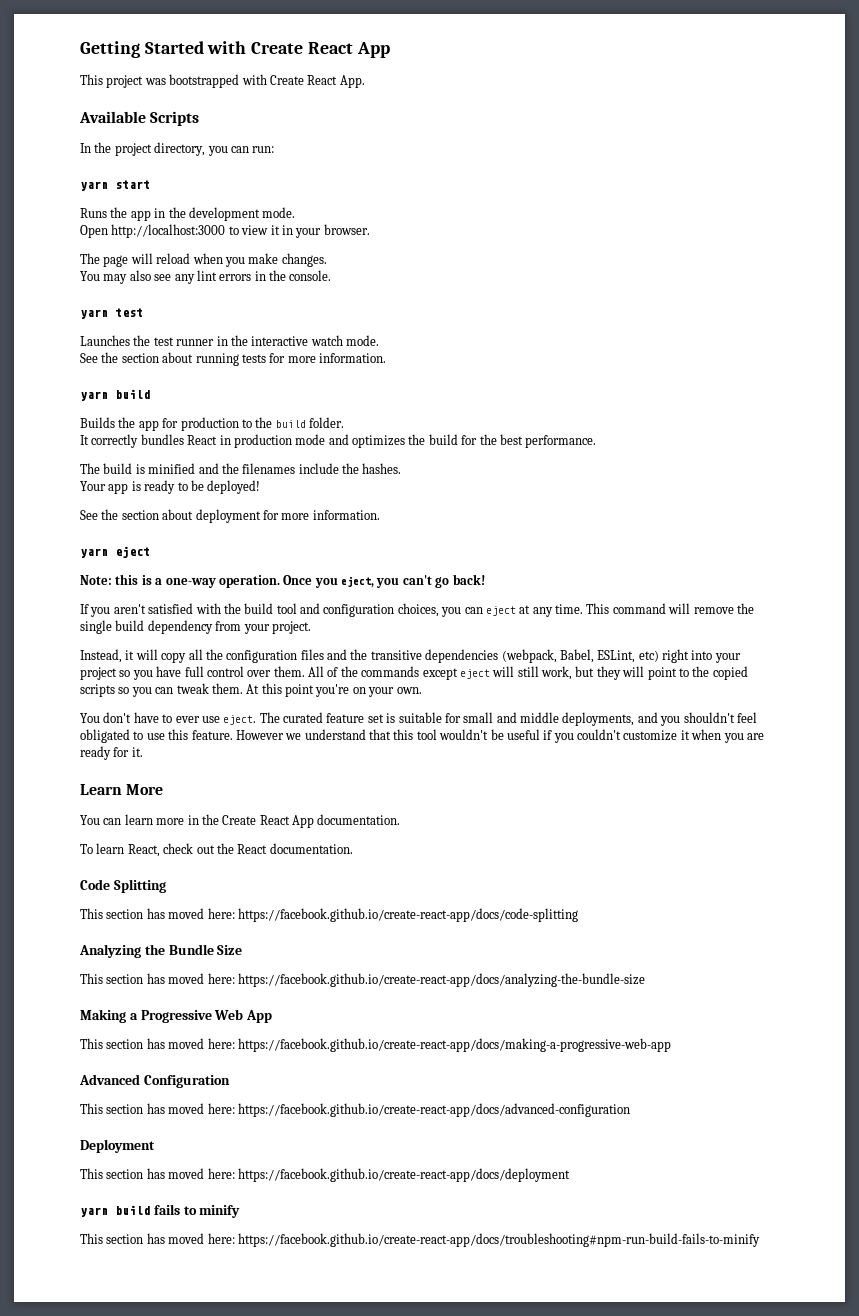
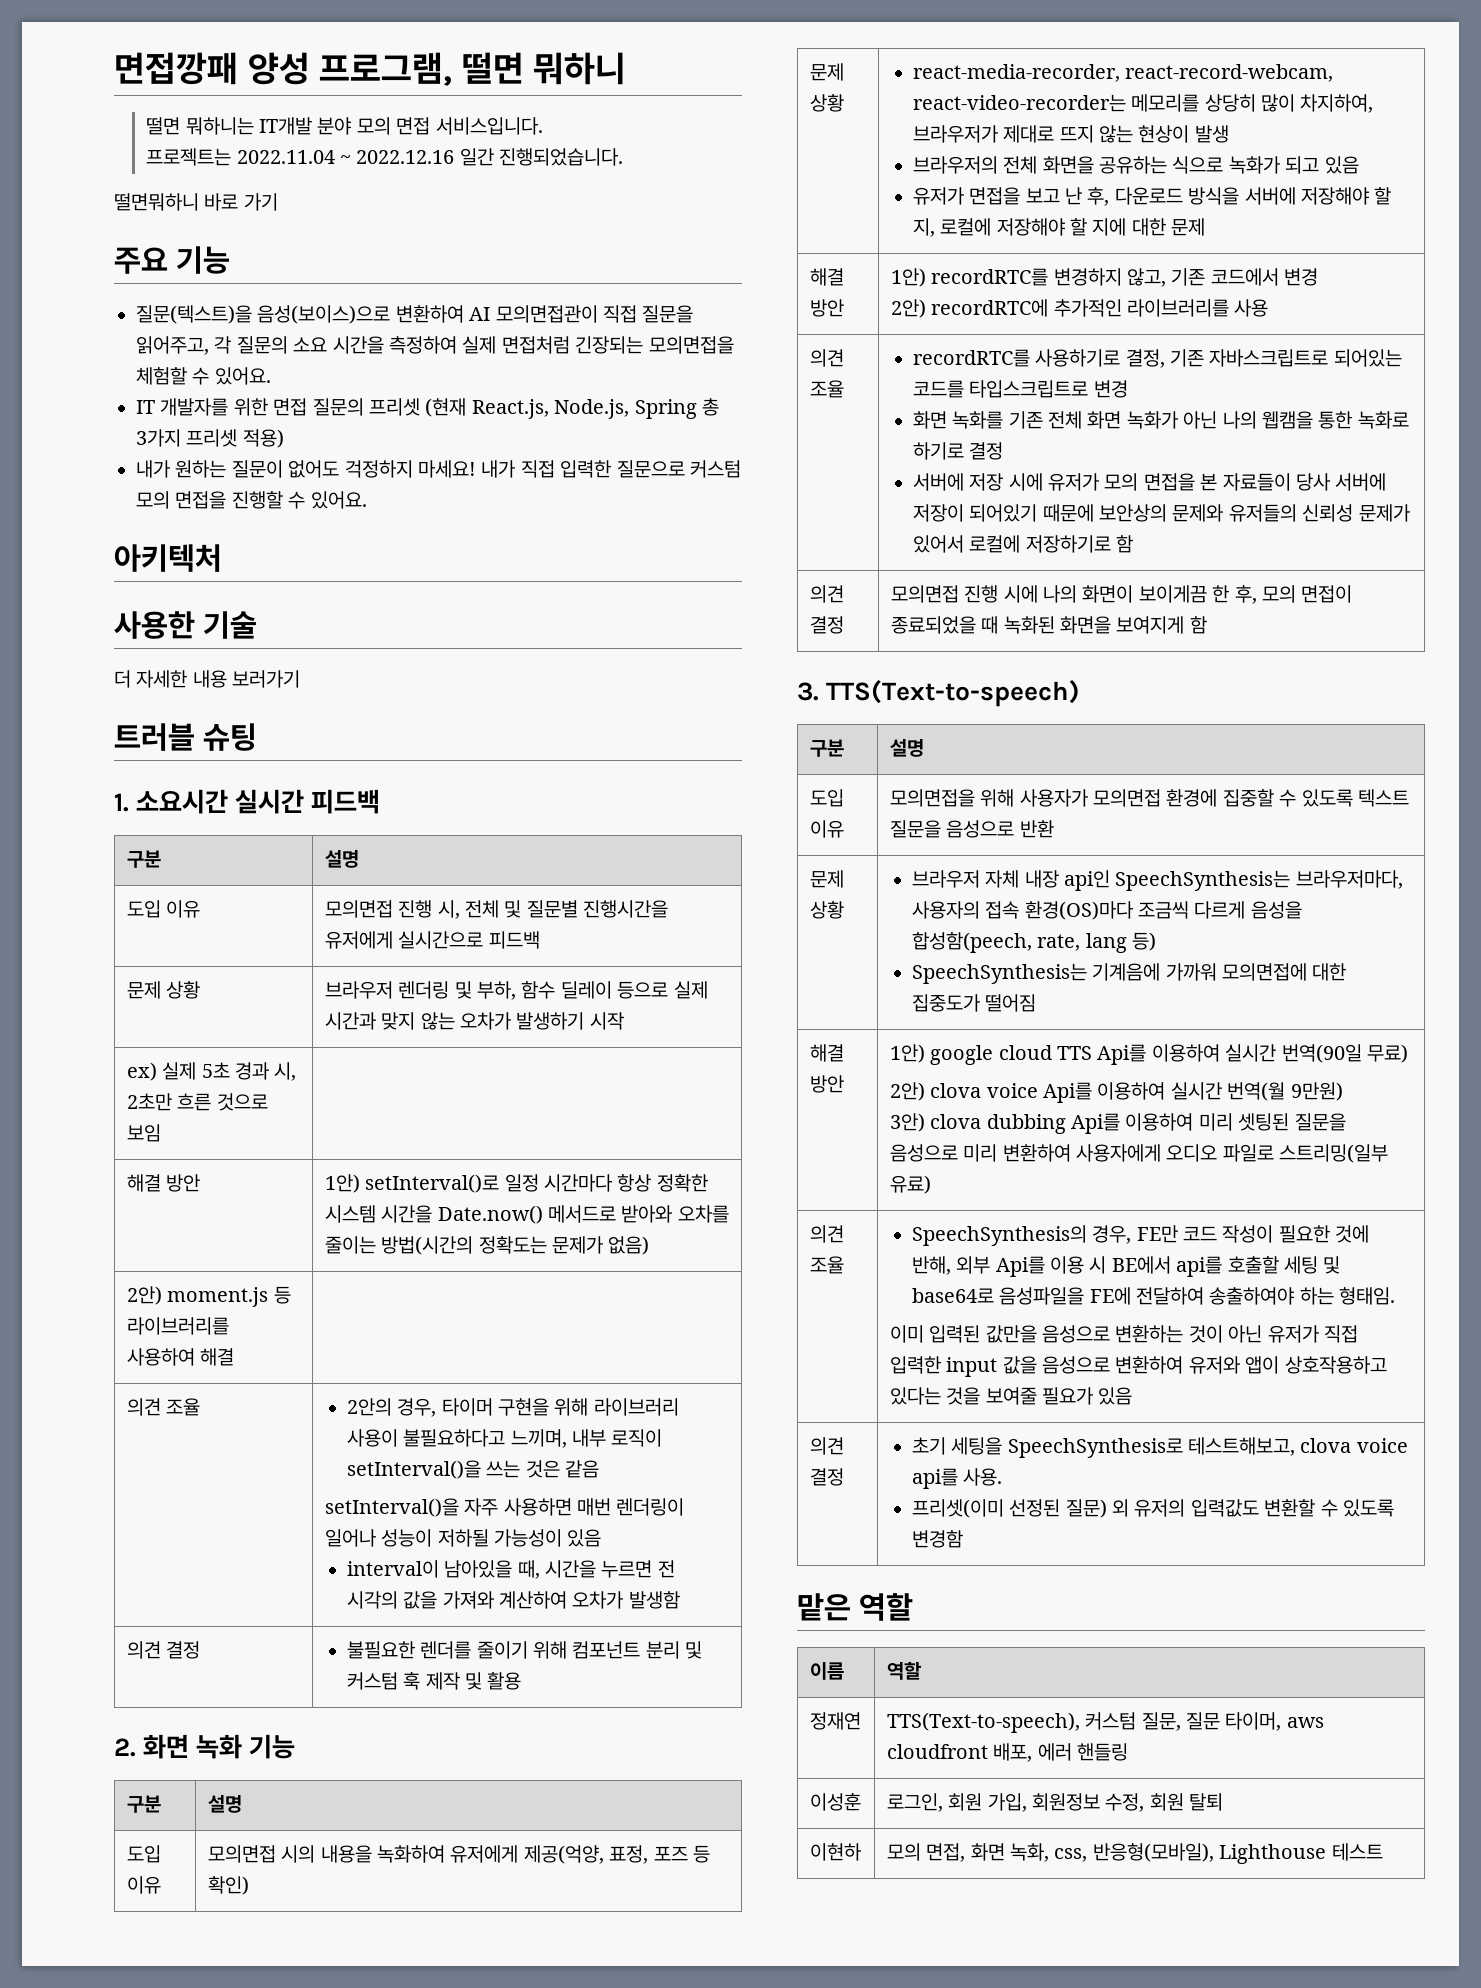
[80,41,390,58] [80,74,365,88] [79,111,200,126] [80,142,275,156] [80,180,150,191] [80,207,296,221] [80,224,370,238] [80,253,327,267] [80,270,332,284] [80,308,143,319] [80,335,379,346] [80,352,386,366] [80,389,150,401] [80,417,344,431] [80,434,597,448] [80,463,402,474] [80,480,261,494] [80,509,380,523] [80,546,150,558] [80,574,485,588] [80,603,754,617] [80,620,311,634] [80,649,741,663] [80,666,748,680] [80,683,422,697] [80,712,757,726] [80,729,764,743] [80,746,143,760] [80,784,164,795] [80,814,401,828] [80,843,353,857] [80,879,166,893] [80,908,578,922] [79,944,243,958] [80,973,645,987] [80,1009,273,1023] [80,1038,671,1052] [79,1074,230,1088] [80,1103,630,1117] [80,1139,155,1153] [80,1168,570,1182] [80,1204,241,1218] [80,1233,760,1247] Getting Started with Create React App // This project was bootstrapped with Create React App. // Available Scripts // In the project directory, you can run: // yarn start // Runs the app in the development mode. // Open http://localhost:3000 to view it in your browser. // The page will reload when you make changes. // You may also see any lint errors in the console. // yarn test // Launches the test runner in the interactive watch mode. // See the section about running tests for more information. // yarn build // Builds the app for production to the build folder. // It correctly bundles React in production mode and optimizes the build for the best performance. // The build is minified and the filenames include the hashes. // Your app is ready to be deployed! // See the section about deployment for more information. // yarn eject // Note: this is a one-way operation. Once you eject, you can't go back! // If you aren't satisfied with the build tool and configuration choices, you can eject at any time. This command will remove the single build dependency from your project. // Instead, it will copy all the configuration files and the transitive dependencies (webpack, Babel, ESLint, etc) right into your project so you have full control over them. All of the commands except eject will still work, but they will point to the copied scripts so you can tweak them. At this point you're on your own. // You don't have to ever use eject. The curated feature set is suitable for small and middle deployments, and you shouldn't feel obligated to use this feature. However we understand that this tool wouldn't be useful if you couldn't customize it when you are ready for it. // Learn More // You can learn more in the Create React App documentation. // To learn React, check out the React documentation. // Code Splitting // This section has moved here: https://facebook.github.io/create-react-app/docs/code-splitting // Analyzing the Bundle Size // This section has moved here: https://facebook.github.io/create-react-app/docs/analyzing-the-bundle-size // Making a Progressive Web App // This section has moved here: https://facebook.github.io/create-react-app/docs/making-a-progressive-web-app // Advanced Configuration // This section has moved here: https://facebook.github.io/create-react-app/docs/advanced-configuration // Deployment // This section has moved here: https://facebook.github.io/create-react-app/docs/deployment // yarn build fails to minify // This section has moved here: https://facebook.github.io/create-react-app/docs/troubleshooting#npm-run-build-fails-to-minify -> [114,52,627,86] [146,117,543,135] [146,148,624,166] [114,193,278,211] [114,246,231,274] [136,305,694,324] [136,336,734,355] [136,367,271,385] [136,398,719,419] [136,429,284,448] [136,460,741,478] [136,491,367,509] [114,544,222,572] [114,611,258,639] [114,670,301,688] [114,723,258,751] [114,789,381,814] [126,850,161,868] [324,850,359,868] [126,900,201,918] [324,900,669,919] [324,931,540,949] [126,981,201,999] [324,981,708,1000] [324,1012,624,1030] [126,1062,297,1081] [126,1093,268,1111] [126,1124,161,1142] [126,1174,201,1192] [324,1174,708,1193] [324,1205,729,1224] [324,1236,650,1255] [126,1286,291,1307] [126,1317,229,1335] [126,1348,235,1366] [126,1398,201,1416] [346,1398,679,1417] [346,1429,663,1448] [346,1460,600,1479] [324,1498,685,1517] [324,1529,602,1547] [346,1560,675,1579] [346,1591,680,1609] [126,1641,201,1659] [346,1641,703,1659] [346,1671,522,1690] [114,1734,296,1759] [126,1795,161,1813] [207,1795,242,1813] [126,1845,161,1863] [126,1876,161,1894] [207,1845,711,1864] [207,1876,249,1895] [809,63,844,81] [809,94,844,112] [912,64,1334,82] [912,94,1374,113] [912,125,1229,143] [912,156,1359,174] [912,187,1392,206] [912,218,1206,237] [809,268,844,286] [809,299,844,317] [890,268,1319,287] [890,299,1269,318] [809,349,844,367] [809,380,844,398] [912,349,1402,368] [912,380,1128,398] [912,411,1409,429] [912,442,1004,460] [912,473,1387,491] [912,504,1410,522] [912,535,1134,553] [809,585,844,603] [809,616,844,634] [890,585,1353,604] [890,616,1207,634] [797,680,1081,707] [809,739,844,757] [889,739,924,757] [809,789,844,807] [809,820,844,838] [889,789,1410,807] [889,820,1054,838] [809,870,844,888] [809,901,844,919] [911,870,1403,891] [911,901,1302,920] [911,932,1157,953] [911,963,1347,984] [911,994,1037,1012] [809,1044,844,1062] [809,1075,844,1093] [889,1044,1409,1065] [889,1082,1343,1103] [889,1113,1346,1134] [889,1144,1389,1163] [889,1175,931,1194] [809,1225,844,1243] [809,1256,844,1274] [911,1225,1370,1246] [911,1256,1341,1277] [911,1287,1396,1305] [889,1325,1359,1343] [889,1356,1387,1377] [889,1387,1133,1405] [809,1437,844,1455] [809,1468,844,1486] [911,1437,1408,1458] [911,1468,1003,1489] [911,1499,1395,1518] [911,1530,963,1548] [797,1593,914,1621] [809,1662,844,1680] [886,1661,922,1680] [809,1712,861,1730] [886,1712,1324,1733] [886,1743,1129,1762] [809,1793,861,1811] [886,1793,1224,1812] [809,1843,862,1861] [886,1843,1383,1864] 면접깡패 양성 프로그램, 떨면 뭐하니 // 떨면 뭐하니는 IT개발 분야 모의 면접 서비스입니다. // 프로젝트는 2022.11.04 ~ 2022.12.16 일간 진행되었습니다. // 떨면뭐하니 바로 가기 // 주요 기능 // 질문(텍스트)을 음성(보이스)으로 변환하여 AI 모의면접관이 직접 질문을 읽어주고, 각 질문의 소요 시간을 측정하여 실제 면접처럼 긴장되는 모의면접을 체험할 수 있어요. // IT 개발자를 위한 면접 질문의 프리셋 (현재 React.js, Node.js, Spring 총 3가지 프리셋 적용) // 내가 원하는 질문이 없어도 걱정하지 마세요! 내가 직접 입력한 질문으로 커스텀 모의 면접을 진행할 수 있어요. // 아키텍처 // 사용한 기술 // 더 자세한 내용 보러가기 // 트러블 슈팅 // 1. 소요시간 실시간 피드백 // 구분 | 설명 // 도입 이유 | 모의면접 진행 시, 전체 및 질문별 진행시간을 유저에게 실시간으로 피드백 // 문제 상황 | 브라우저 렌더링 및 부하, 함수 딜레이 등으로 실제 시간과 맞지 않는 오차가 발생하기 시작 // ex) 실제 5초 경과 시, 2초만 흐른 것으로 보임 | // 해결 방안 | 1안) setInterval()로 일정 시간마다 항상 정확한 시스템 시간을 Date.now() 메서드로 받아와 오차를 줄이는 방법(시간의 정확도는 문제가 없음) // 2안) moment.js 등 라이브러리를 사용하여 해결 | // 의견 조율 | 2안의 경우, 타이머 구현을 위해 라이브러리 사용이 불필요하다고 느끼며, 내부 로직이 setInterval()을 쓰는 것은 같음 // setInterval()을 자주 사용하면 매번 렌더링이 일어나 성능이 저하될 가능성이 있음 // interval이 남아있을 때, 시간을 누르면 전 시각의 값을 가져와 계산하여 오차가 발생함 // 의견 결정 | 불필요한 렌더를 줄이기 위해 컴포넌트 분리 및 커스텀 훅 제작 및 활용 // 2. 화면 녹화 기능 // 구분 | 설명 // 도입 이유 | 모의면접 시의 내용을 녹화하여 유저에게 제공(억양, 표정, 포즈 등 확인) // 문제 상황 | react-media-recorder, react-record-webcam, react-video-recorder는 메모리를 상당히 많이 차지하여, 브라우저가 제대로 뜨지 않는 현상이 발생 // 브라우저의 전체 화면을 공유하는 식으로 녹화가 되고 있음 // 유저가 면접을 보고 난 후, 다운로드 방식을 서버에 저장해야 할 지, 로컬에 저장해야 할 지에 대한 문제 // 해결 방안 | 1안) recordRTC를 변경하지 않고, 기존 코드에서 변경 // 2안) recordRTC에 추가적인 라이브러리를 사용 // 의견 조율 | recordRTC를 사용하기로 결정, 기존 자바스크립트로 되어있는 코드를 타입스크립트로 변경 // 화면 녹화를 기존 전체 화면 녹화가 아닌 나의 웹캠을 통한 녹화로 하기로 결정 // 서버에 저장 시에 유저가 모의 면접을 본 자료들이 당사 서버에 저장이 되어있기 때문에 보안상의 문제와 유저들의 신뢰성 문제가 있어서 로컬에 저장하기로 함 // 의견 결정 | 모의면접 진행 시에 나의 화면이 보이게끔 한 후, 모의 면접이 종료되었을 때 녹화된 화면을 보여지게 함 // 3. TTS(Text-to-speech) // 구분 | 설명 // 도입 이유 | 모의면접을 위해 사용자가 모의면접 환경에 집중할 수 있도록 텍스트 질문을 음성으로 반환 // 문제 상황 | 브라우저 자체 내장 api인 SpeechSynthesis는 브라우저마다, 사용자의 접속 환경(OS)마다 조금씩 다르게 음성을 합성함(peech, rate, lang 등) // SpeechSynthesis는 기계음에 가까워 모의면접에 대한 집중도가 떨어짐 // 해결 방안 | 1안) google cloud TTS Api를 이용하여 실시간 번역(90일 무료) // 2안) clova voice Api를 이용하여 실시간 번역(월 9만원) // 3안) clova dubbing Api를 이용하여 미리 셋팅된 질문을 음성으로 미리 변환하여 사용자에게 오디오 파일로 스트리밍(일부 유료) // 의견 조율 | SpeechSynthesis의 경우, FE만 코드 작성이 필요한 것에 반해, 외부 Api를 이용 시 BE에서 api를 호출할 세팅 및 base64로 음성파일을 FE에 전달하여 송출하여야 하는 형태임. // 이미 입력된 값만을 음성으로 변환하는 것이 아닌 유저가 직접 입력한 input 값을 음성으로 변환하여 유저와 앱이 상호작용하고 있다는 것을 보여줄 필요가 있음 // 의견 결정 | 초기 세팅을 SpeechSynthesis로 테스트해보고, clova voice api를 사용. // 프리셋(이미 선정된 질문) 외 유저의 입력값도 변환할 수 있도록 변경함 // 맡은 역할 // 이름 | 역할 // 정재연 | TTS(Text-to-speech), 커스텀 질문, 질문 타이머, aws cloudfront 배포, 에러 핸들링 // 이성훈 | 로그인, 회원 가입, 회원정보 수정, 회원 탈퇴 // 이현하 | 모의 면접, 화면 녹화, css, 반응형(모바일), Lighthouse 테스트

